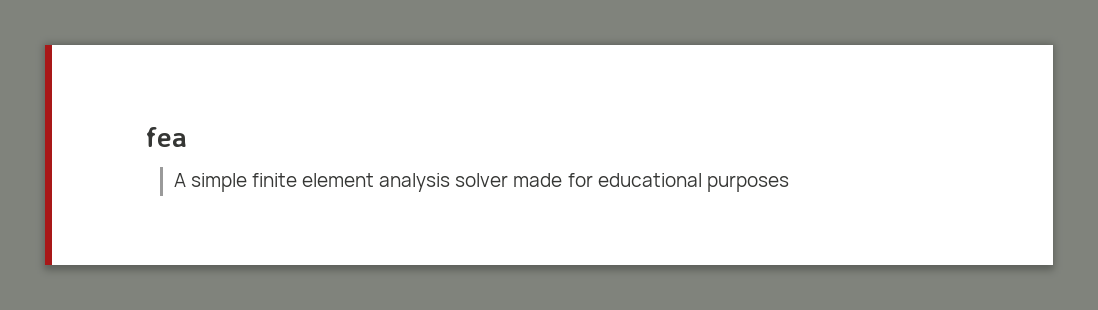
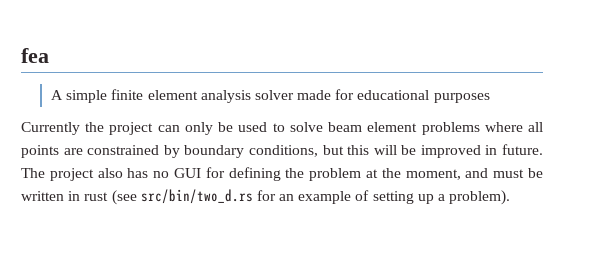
(789, 183) none -> [21,122,543,135] [21,144,543,158] [21,167,544,181] [21,189,511,205] // Currently the project can only be used to solve beam element problems where all points are constrained by boundary conditions, but this will be improved in future. The project also has no GUI for defining the problem at the moment, and must be written in rust (see src/bin/two_d.rs for an example of setting up a problem).

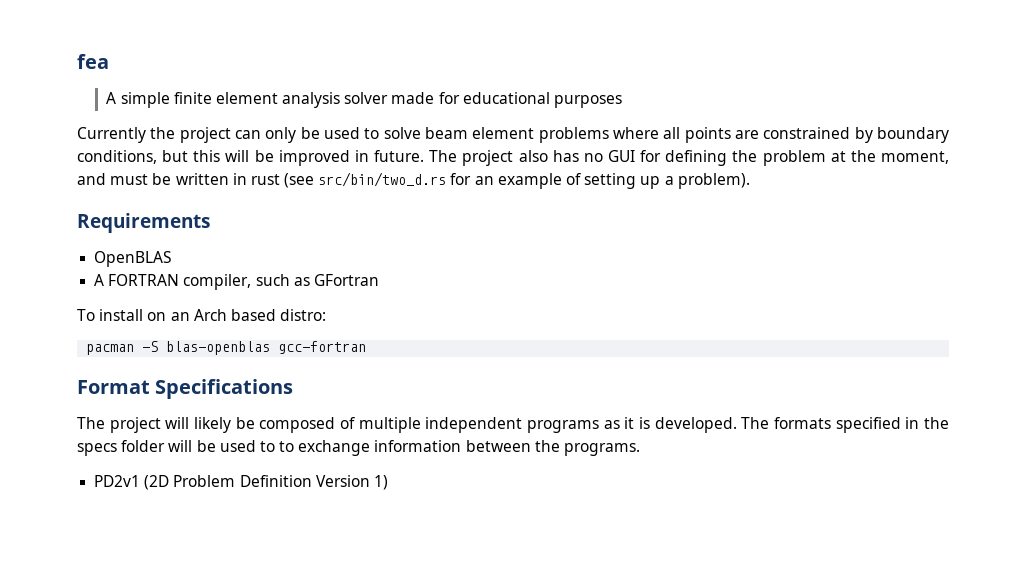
(511, 197) none -> [77,213,210,233] [94,251,173,267] [94,274,379,290] [77,309,327,321] [86,341,367,355] [77,379,294,399] [77,417,949,433] [77,440,641,456] [94,475,388,490] // Requirements // OpenBLAS // A FORTRAN compiler, such as GFortran // To install on an Arch based distro: // pacman -S blas-openblas gcc-fortran // Format Specifications // The project will likely be composed of multiple independent programs as it is developed. The formats specified in the specs folder will be used to to exchange information between the programs. // PD2v1 (2D Problem Definition Version 1)

